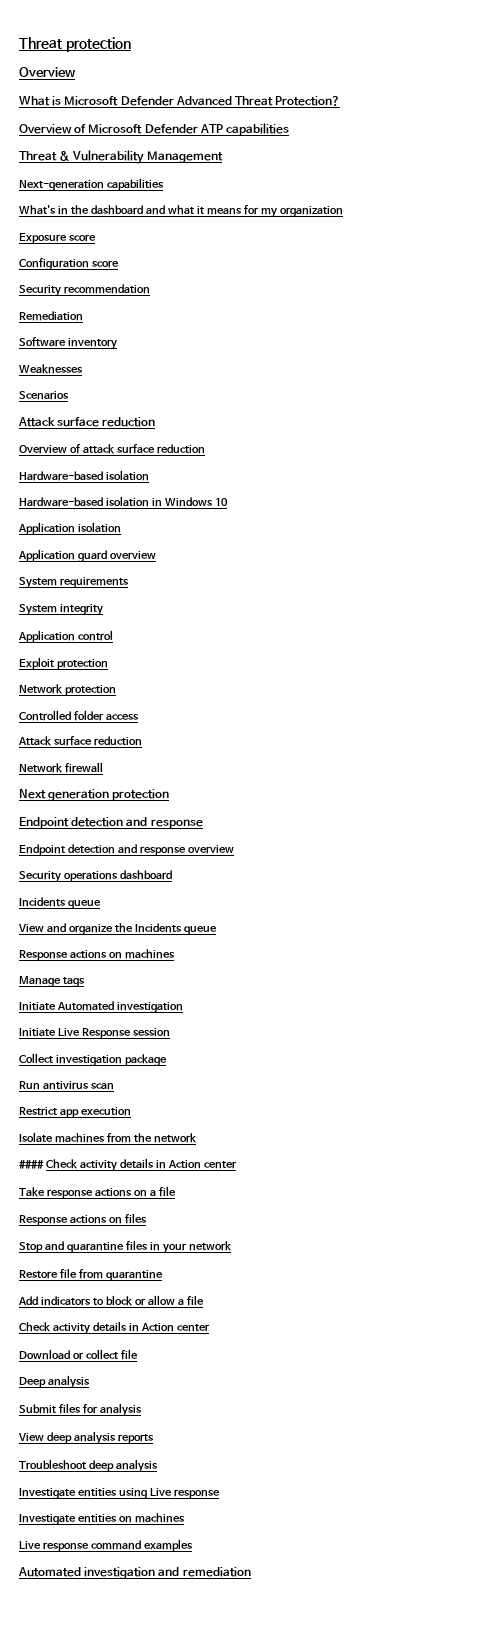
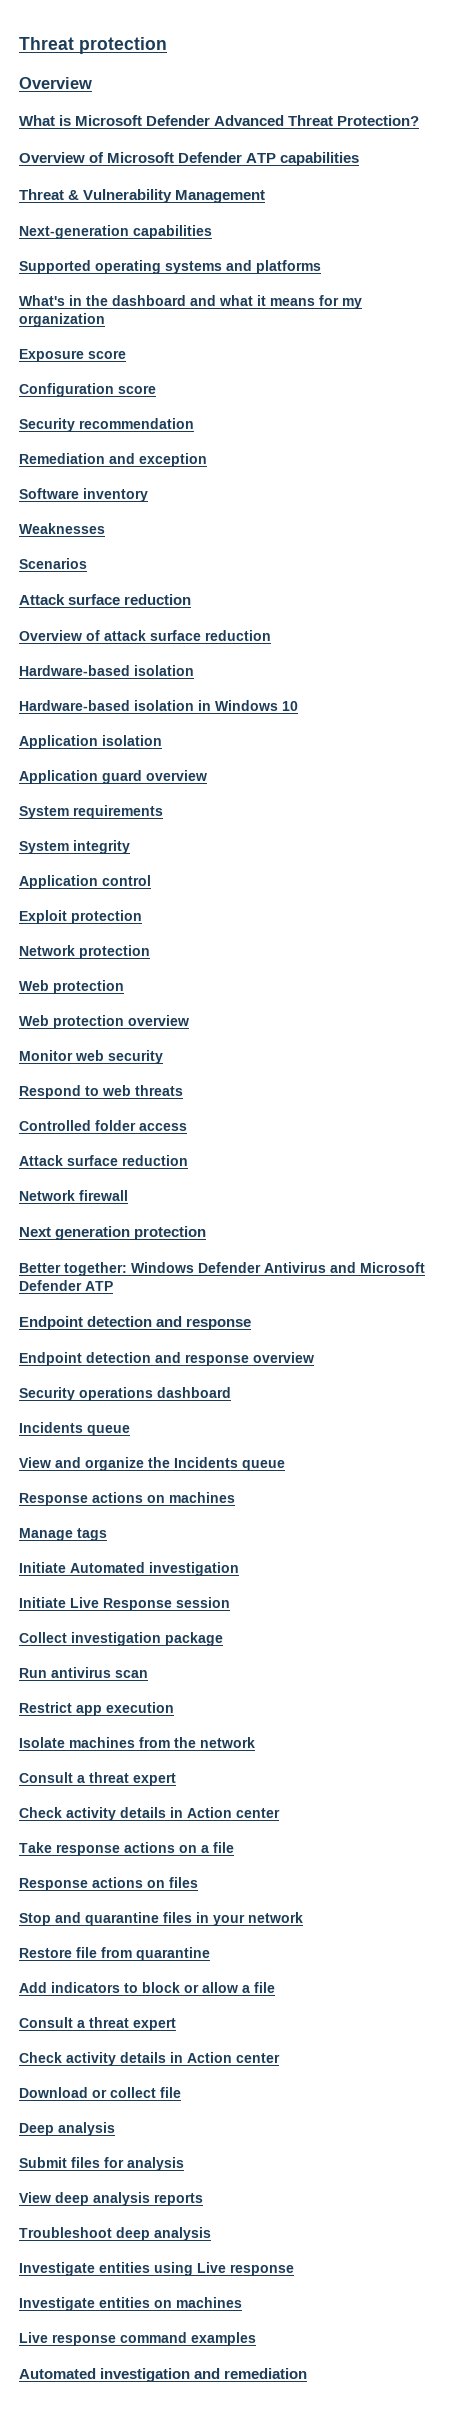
(164, 184) none -> [19,260,321,274] // Supported operating systems and platforms
(83, 316) none -> [109,453,207,467] and exception
(116, 690) none -> [19,980,124,994] [19,1015,189,1029] [19,1050,163,1064] [19,1085,183,1099] // Web protection // Web protection overview // Monitor web security // Respond to web threats
(170, 795) none -> [19,1262,425,1276] [19,1280,113,1291] // Better together: Windows Defender Antivirus and Microsoft Defender ATP
[19,1160,44,1169] #### -> [19,1772,176,1786] Consult a threat expert //
(204, 1300) none -> [19,2017,176,2031] // Consult a threat expert

